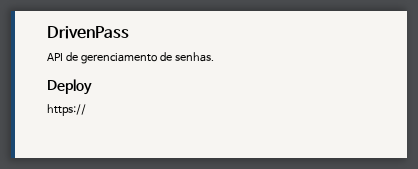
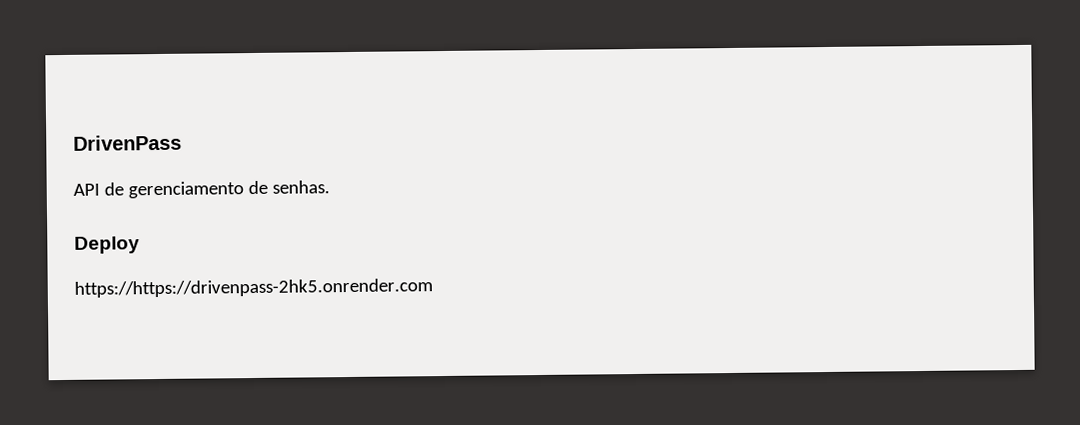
[47,104,86,116] https:// -> [74,278,433,298] https://https://drivenpass-2hk5.onrender.com

